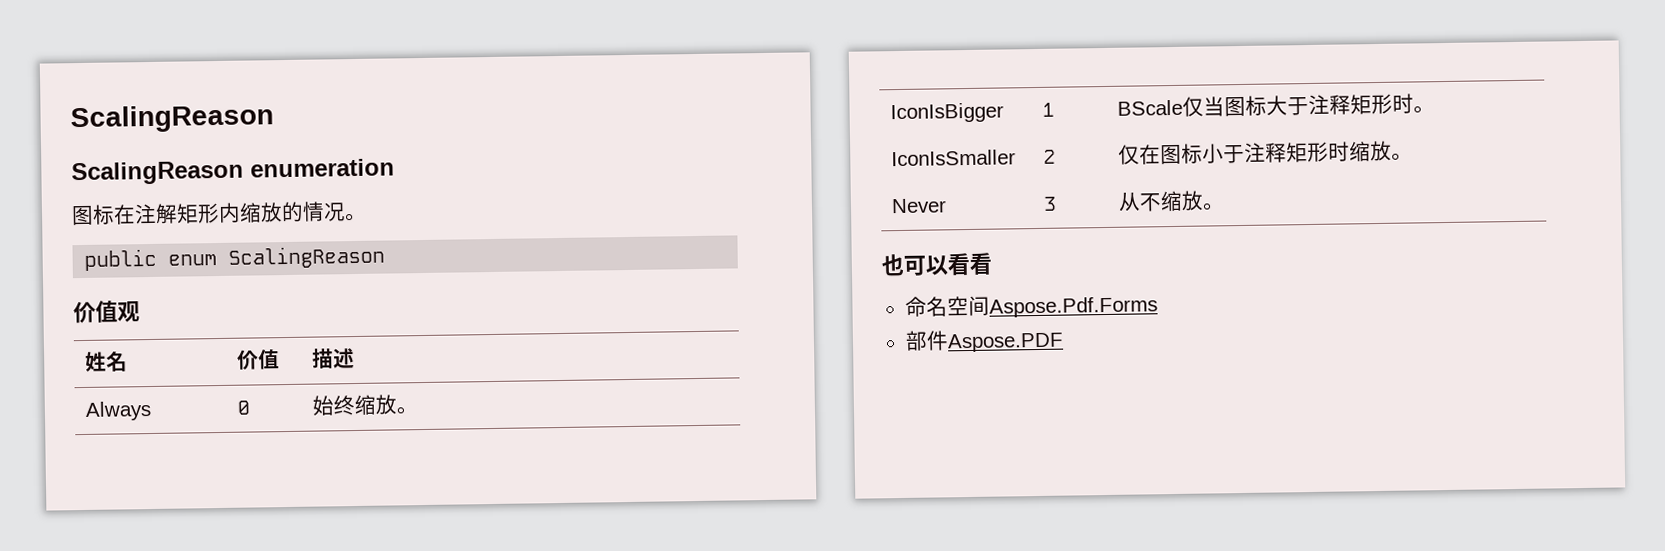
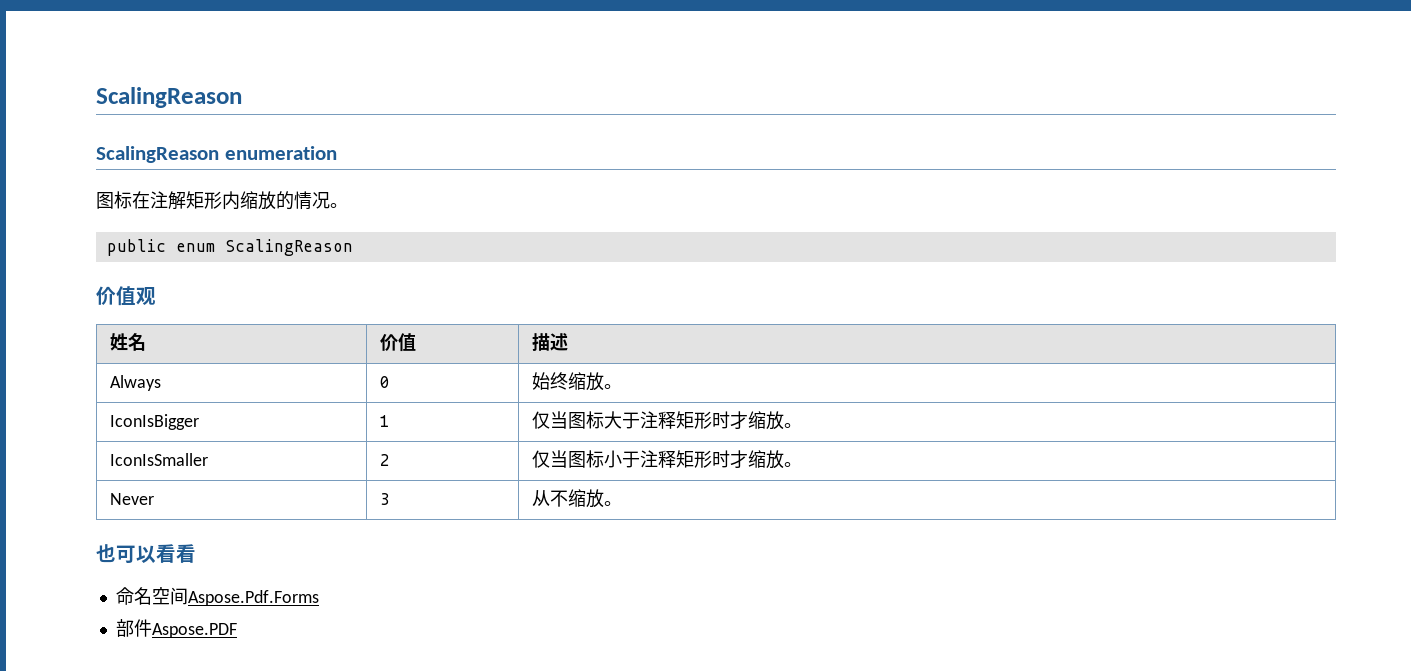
[1116,99,1183,116] BScale -> (390, 421) none
(1414, 103) none -> [729,411,784,430] 才缩放
[1138,144,1161,165] 在 -> [549,450,568,468] 当
(1350, 151) none -> [729,450,748,468] 才

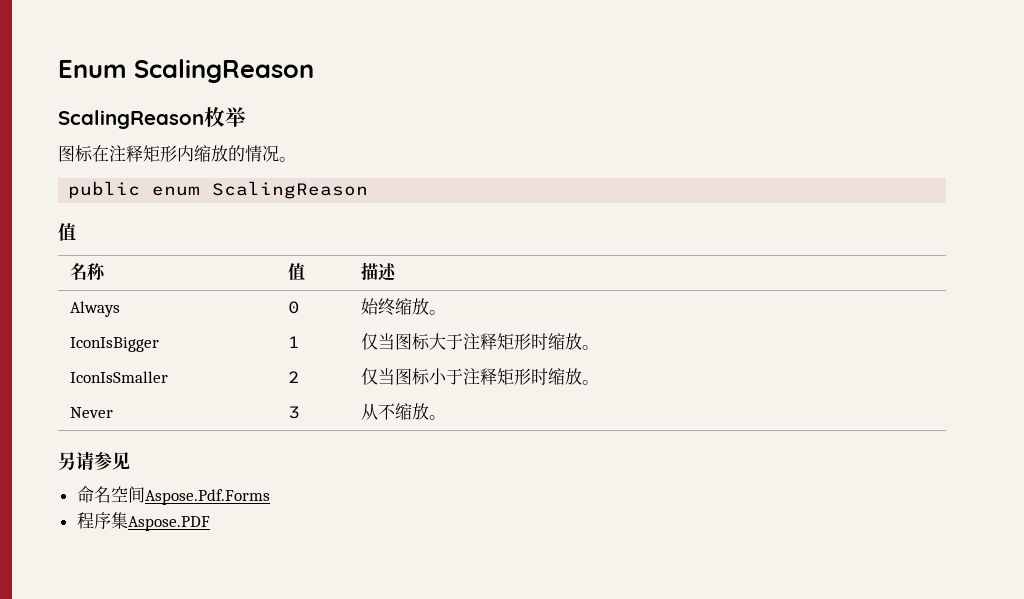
(96, 97) none -> [58,60,127,78] Enum
[224,146,337,160] enumeration -> [204,107,246,127] 枚举
[168,191,186,210] 解 -> [126,145,143,162] 释
[96,286,156,306] [109,333,146,351] [379,334,398,351] 价值观 // 姓名 | 价 -> [58,223,76,241] [69,263,106,280] 值 // 名称 |
[729,411,748,429] 才 -> (548, 341) none
[729,450,748,468] 才 -> (548, 376) none
[96,544,196,563] 也可以看看 -> [58,451,130,471] 另请参见
[115,619,152,637] 部件 -> [76,512,128,529] 程序集

